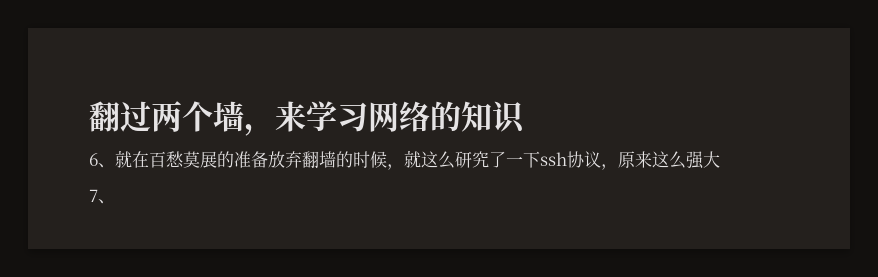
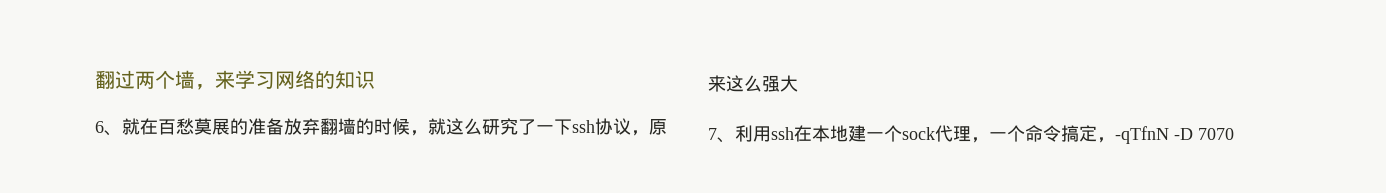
(115, 201) none -> [735,125,1234,144] 利用ssh在本地建一个sock代理，一个命令搞定，-qTfnN -D 7070

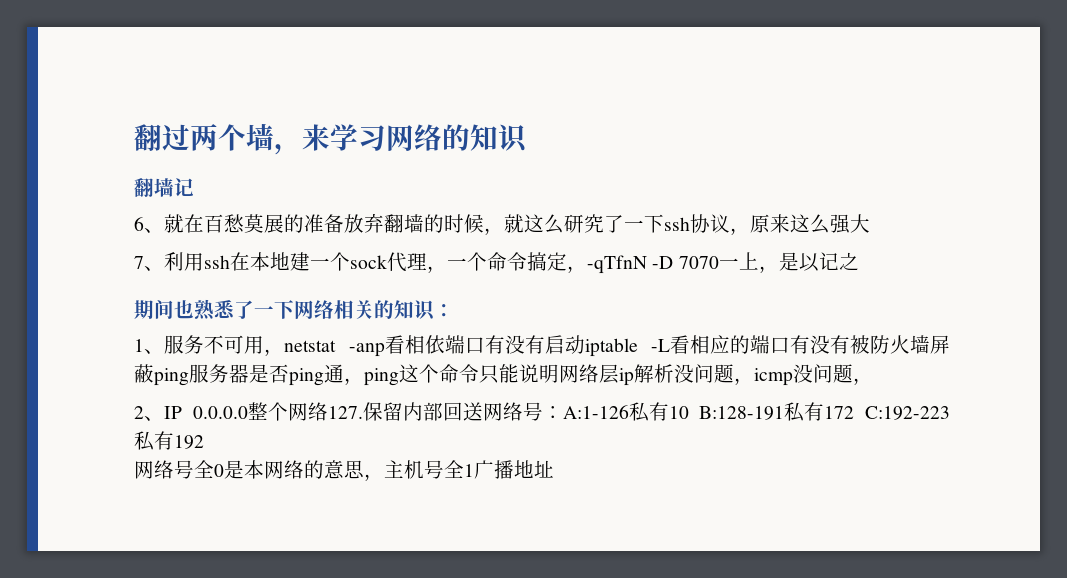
(375, 79) none -> [134,178,194,197] // 翻墙记
(1234, 134) none -> [718,252,859,273] [134,299,454,321] [134,335,950,357] [134,364,873,386] [134,402,950,422] [134,431,204,451] [134,460,554,481] 一上，是以记之 // 期间也熟悉了一下网络相关的知识： // 1、服务不可用，netstat -anp看相依端口有没有启动iptable -L看相应的端口有没有被防火墙屏蔽ping服务器是否ping通，ping这个命令只能说明网络层ip解析没问题，icmp没问题， // 2、IP 0.0.0.0整个网络127.保留内部回送网络号：A:1-126私有10 B:128-191私有172 C:192-223私有192 // 网络号全0是本网络的意思，主机号全1广播地址

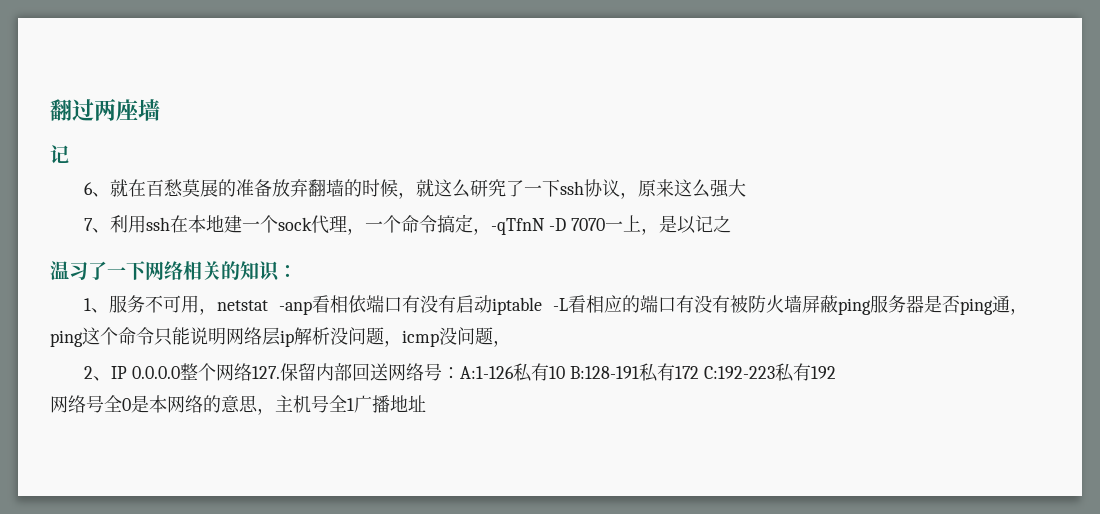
[218,123,528,155] [134,178,174,197] 个墙，来学习网络的知识 // 翻墙 -> [116,99,160,121] 座墙 //
[134,299,235,321] 期间也熟悉 -> [50,261,88,280] 温习

